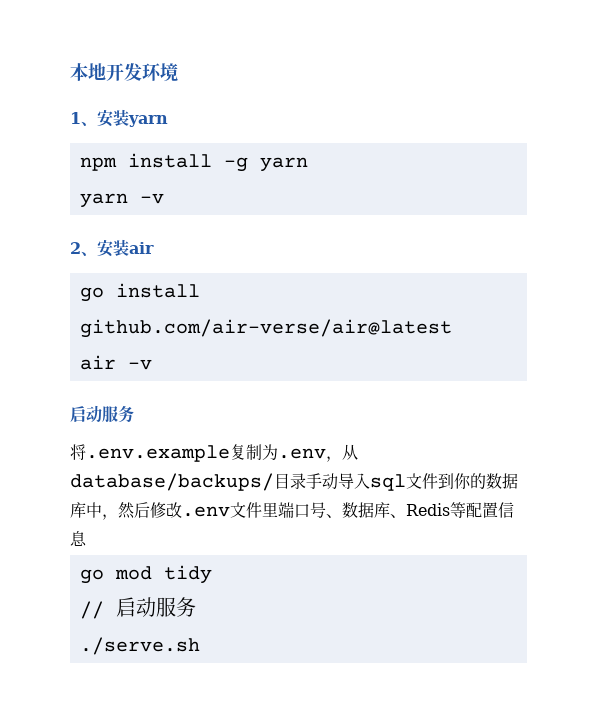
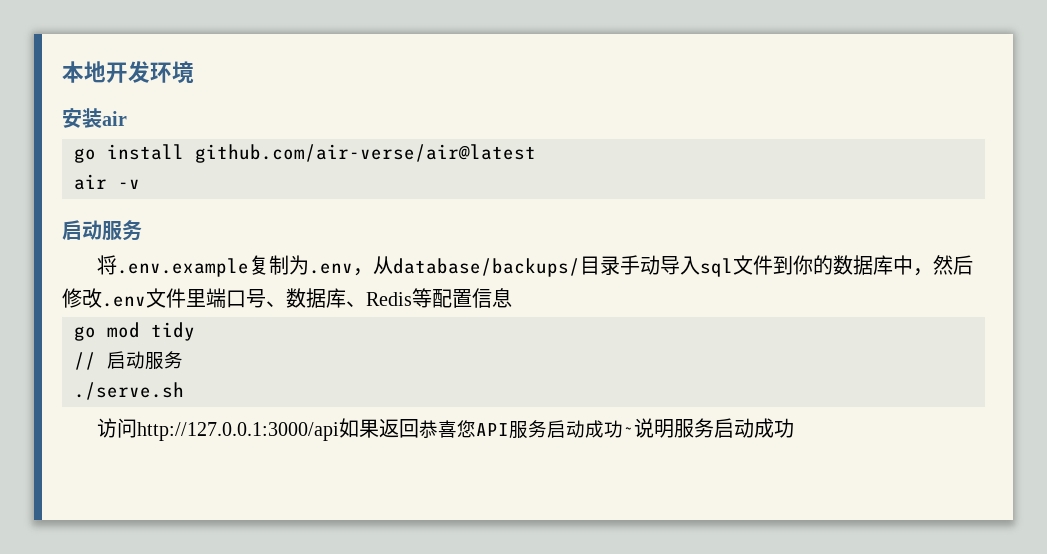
[70,109,168,127] [79,153,308,172] [79,193,164,208] [70,242,97,256] 1、安装yarn // npm install -g yarn // yarn -v // 2、 -> (194, 72) none
(200, 646) none -> [96,418,794,441] // 访问http://127.0.0.1:3000/api如果返回恭喜您API服务启动成功~说明服务启动成功

